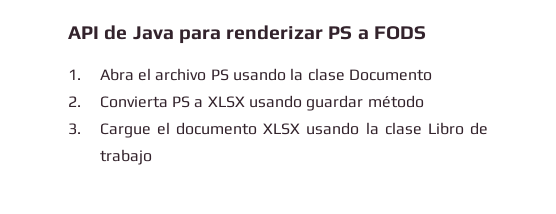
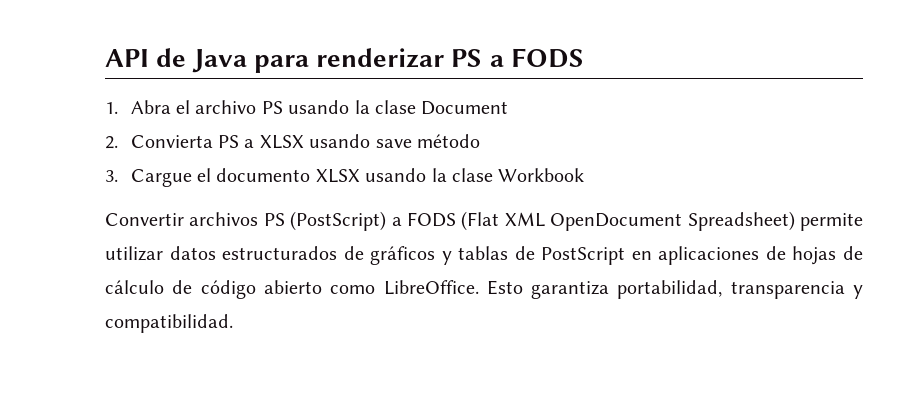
[349,69,433,81] Documento -> [421,101,509,115] Document
[306,95,364,111] guardar -> [375,139,412,148] save
[427,122,488,135] [99,149,152,165] Libro de trabajo -> [498,168,585,182] [105,211,863,231] [105,246,864,265] [105,280,863,299] [105,314,233,333] Workbook // Convertir archivos PS (PostScript) a FODS (Flat XML OpenDocument Spreadsheet) permite utilizar datos estructurados de gráficos y tablas de PostScript en aplicaciones de hojas de cálculo de código abierto como LibreOffice. Esto garantiza portabilidad, transparencia y compatibilidad.

